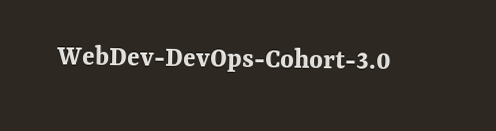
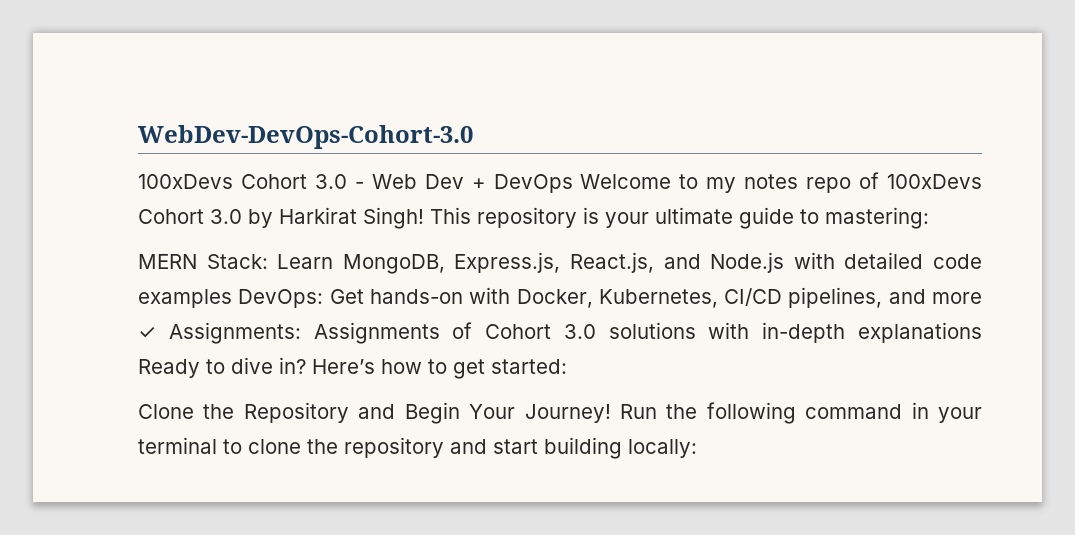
(392, 59) none -> [138,172,983,193] [138,207,929,229] [138,252,983,274] [138,287,982,308] [138,322,983,344] [138,357,567,379] [138,402,982,424] [138,437,697,459] // 100xDevs Cohort 3.0 - Web Dev + DevOps Welcome to my notes repo of 100xDevs Cohort 3.0 by Harkirat Singh! This repository is your ultimate guide to mastering: // MERN Stack: Learn MongoDB, Express.js, React.js, and Node.js with detailed code examples DevOps: Get hands-on with Docker, Kubernetes, CI/CD pipelines, and more ✓ Assignments: Assignments of Cohort 3.0 solutions with in-depth explanations Ready to dive in? Here’s how to get started: // Clone the Repository and Begin Your Journey! Run the following command in your terminal to clone the repository and start building locally:

